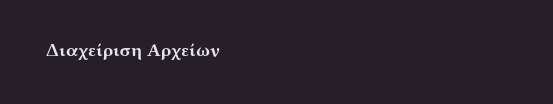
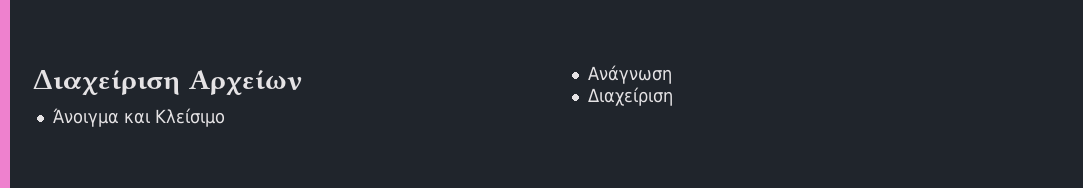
(220, 52) none -> [52,108,225,127] [587,65,672,84] [587,87,673,106] // Άνοιγμα και Κλείσιμο // Ανάγνωση // Διαχείριση

